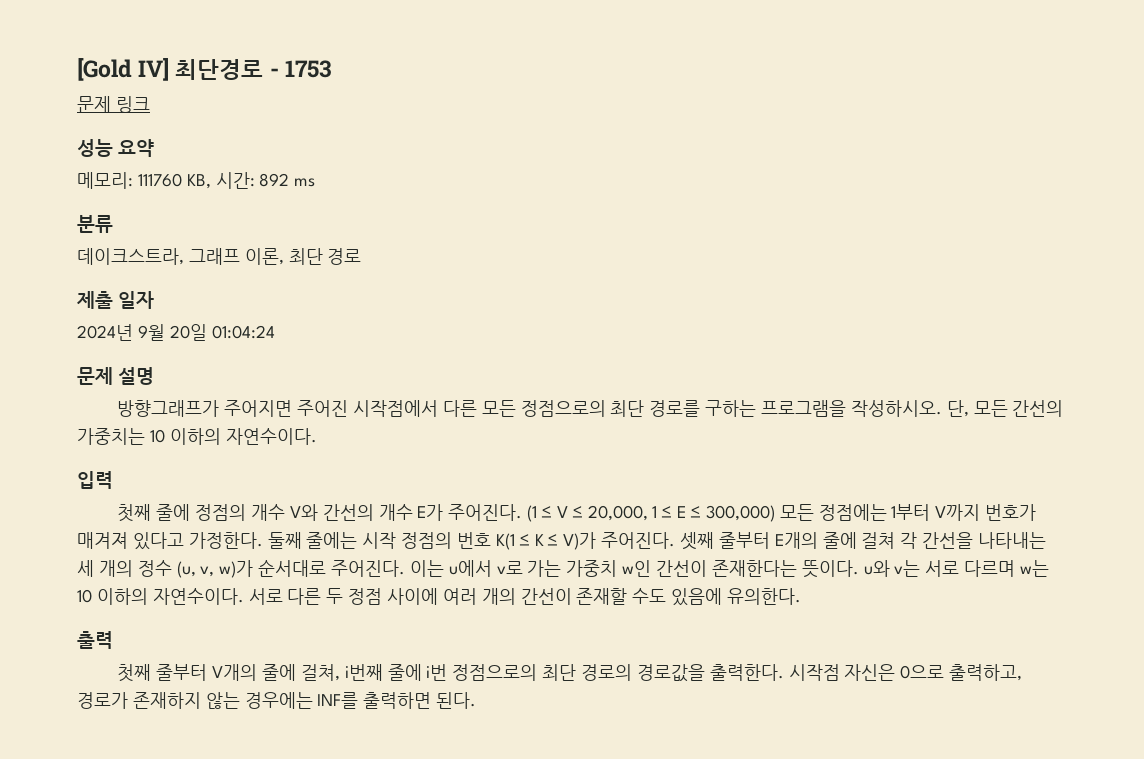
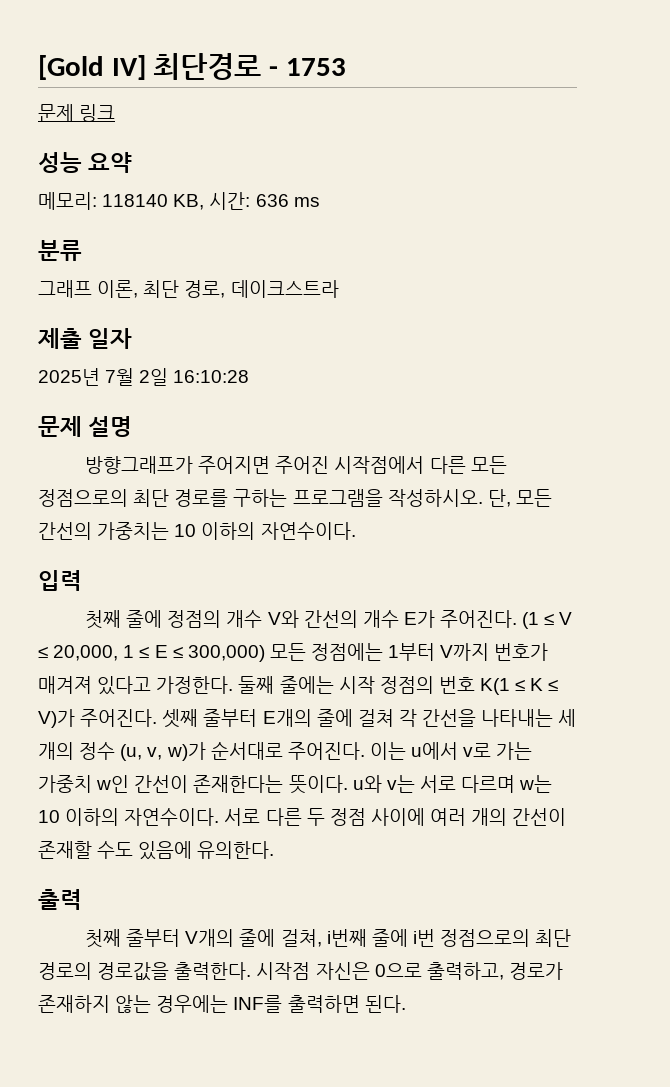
[137,173,182,187] 111760 -> [102,194,169,207] 118140
[259,173,290,187] 892 -> [255,194,289,207] 636
[77,248,184,265] 데이크스트라, -> (82, 250) none
[327,248,362,265] 경로 -> [184,280,339,298] 경로, 데이크스트라
[77,324,275,341] 2024년 9월 20일 01:04:24 -> [38,368,250,386] 2025년 7월 2일 16:10:28

